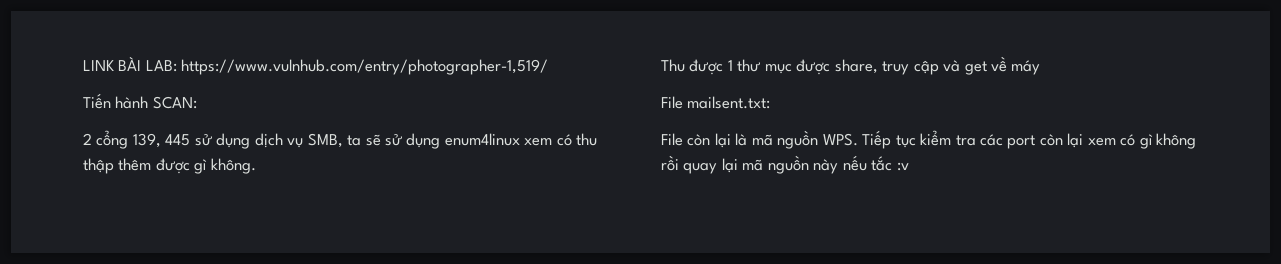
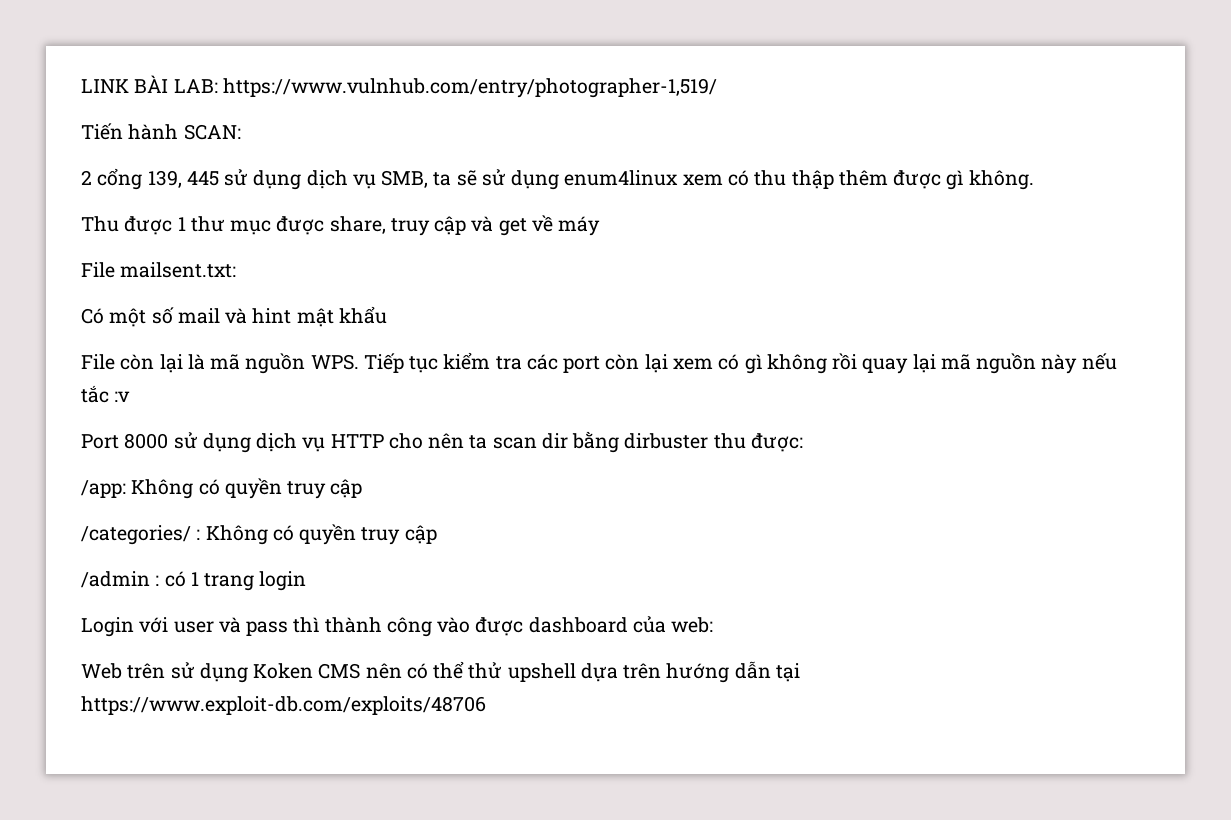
(771, 102) none -> [81,306,387,327] // Có một số mail và hint mật khẩu
(909, 166) none -> [81,431,803,453] [81,478,363,499] [81,524,437,545] [81,571,307,591] [81,616,714,637] [81,661,800,683] [81,696,486,715] // Port 8000 sử dụng dịch vụ HTTP cho nên ta scan dir bằng dirbuster thu được: // /app: Không có quyền truy cập // /categories/ : Không có quyền truy cập // /admin : có 1 trang login // Login với user và pass thì thành công vào được dashboard của web: // Web trên sử dụng Koken CMS nên có thể thử upshell dựa trên hướng dẫn tại https://www.exploit-db.com/exploits/48706

